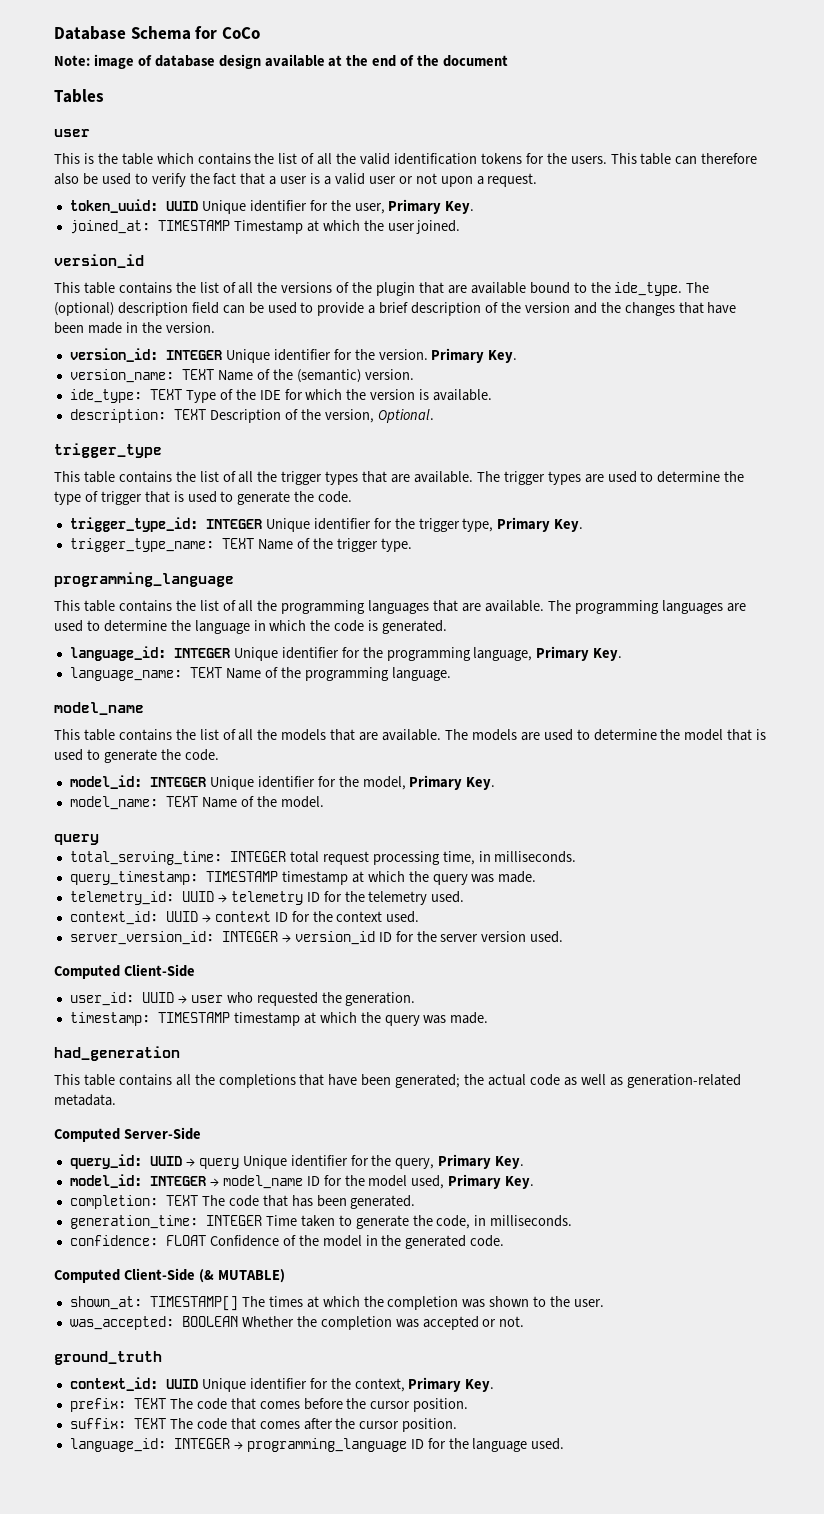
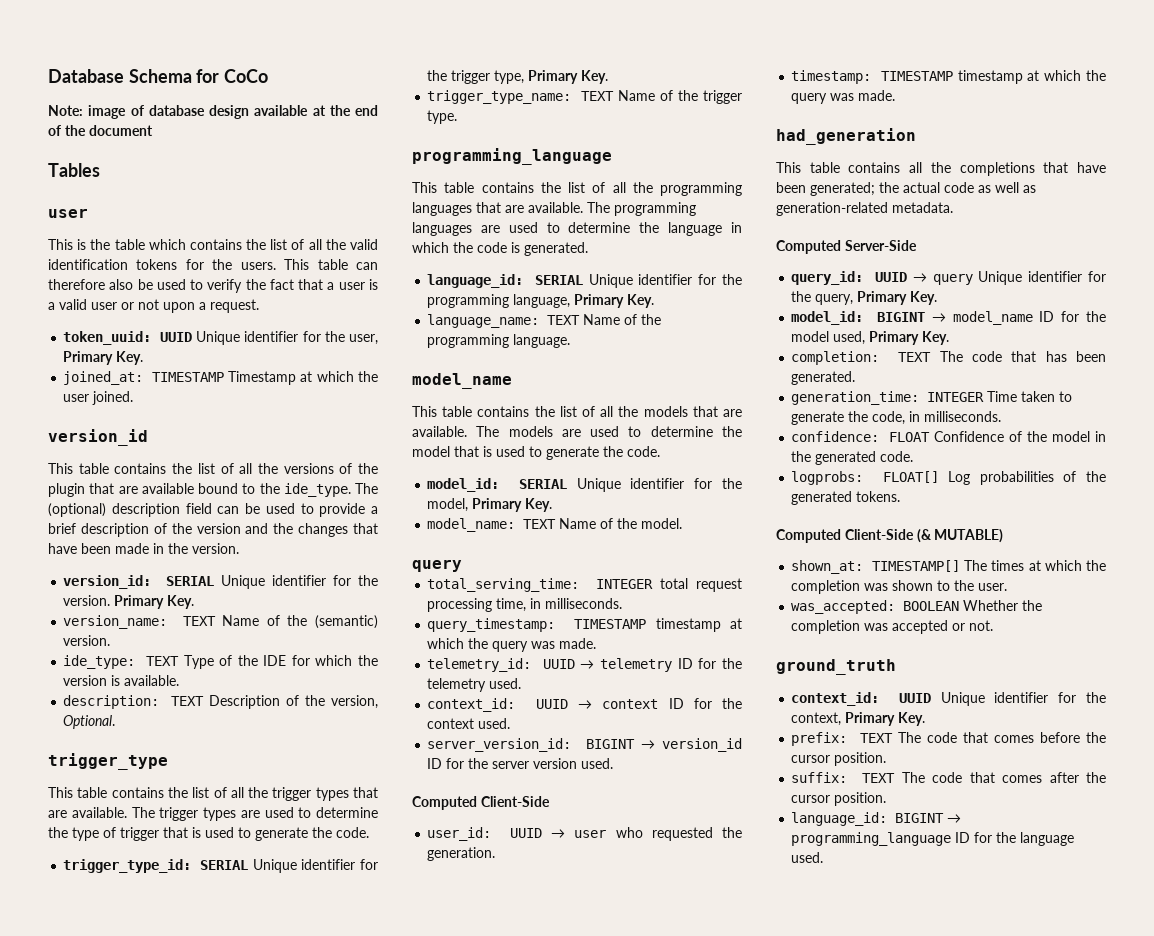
[165,350,222,360] INTEGER -> [165,576,214,586] SERIAL
[205,519,262,529] INTEGER -> [200,860,249,870] SERIAL
[173,648,230,658] INTEGER -> [534,275,583,285] SERIAL
[149,777,206,787] INTEGER -> [518,479,567,489] SERIAL
[221,931,278,942] INTEGER -> [585,739,635,749] BIGINT
[149,1176,206,1186] INTEGER -> [877,312,925,322] BIGINT
(505, 1241) none -> [791,471,1106,485] [791,491,901,505] // logprobs: FLOAT[] Log probabilities of the generated tokens.
[173,1438,230,1449] INTEGER -> [895,813,945,823] BIGINT

